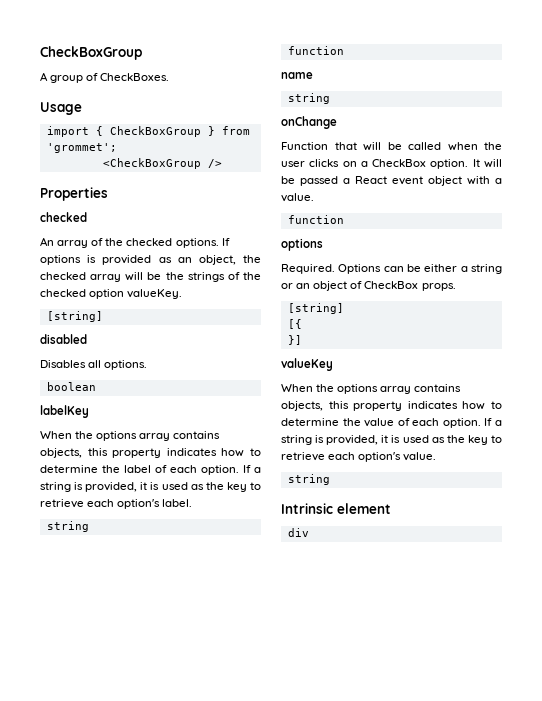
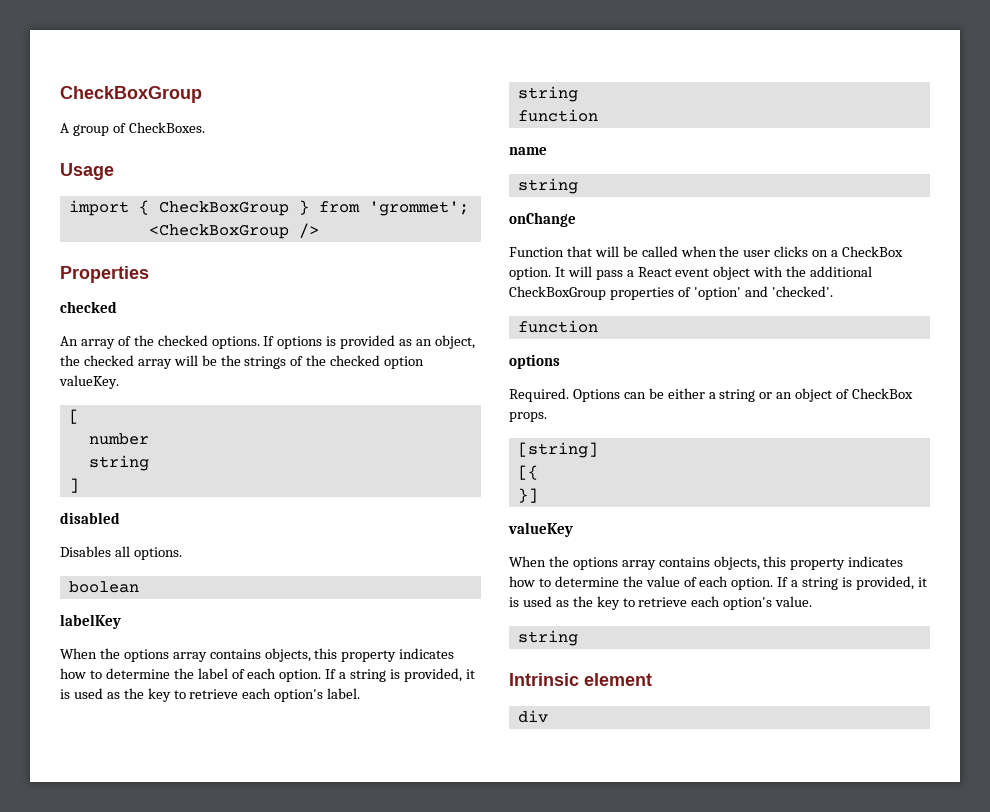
[46,311,103,322] [string] -> [68,409,79,424] [88,433,149,445] [88,455,149,471] [68,478,79,493] [ // number // string // ]
[281,176,338,186] be passed -> [595,270,623,280] pass
[495,178,502,184] [281,193,314,202] a value. -> [786,266,873,277] [509,286,833,300] the additional CheckBoxGroup properties of 'option' and 'checked'.

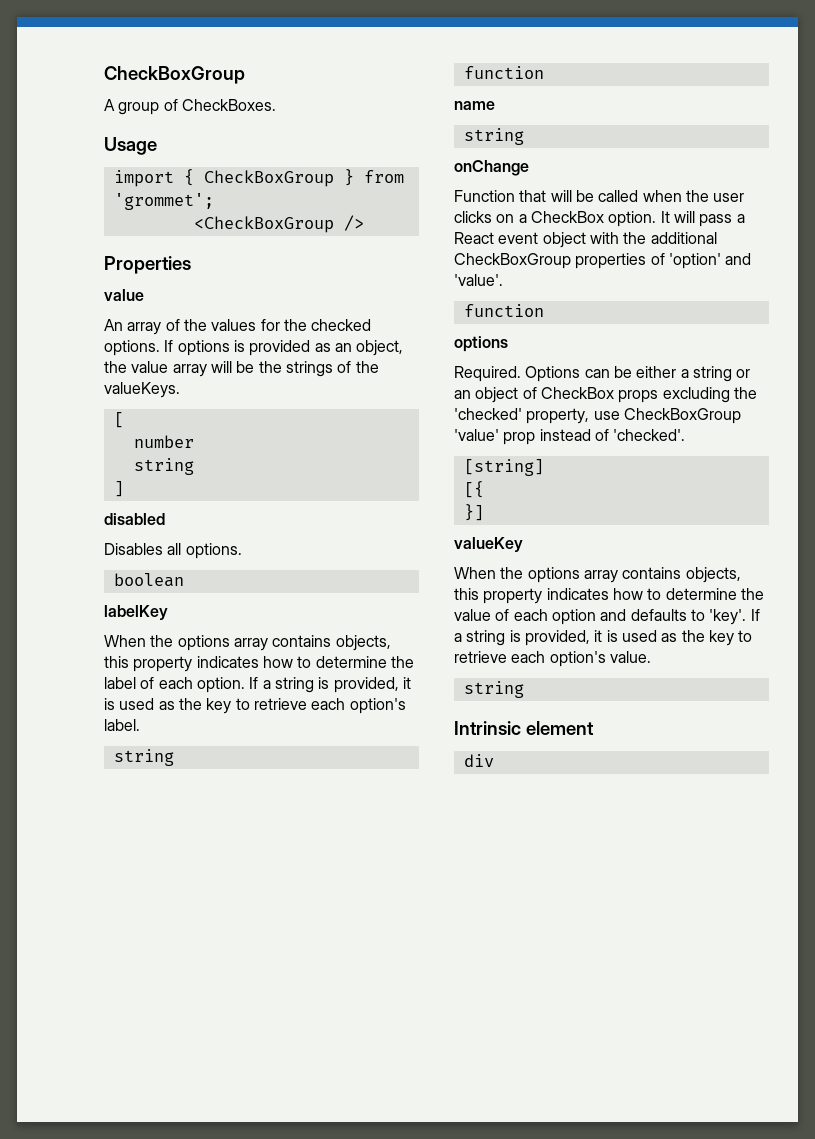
[60,301,117,313] checked -> [104,289,144,301] value
(154, 340) none -> [211,319,307,331] values for the
[83,355,134,366] checked -> [131,361,169,373] value
[330,355,425,369] [59,375,119,389] checked option valueKey. -> [104,382,180,398] valueKeys.
[771,286,833,297] 'checked'. -> [454,274,503,286] 'value'.
[509,412,547,422] props. -> [618,387,757,403] [454,408,741,424] [454,429,686,445] props excluding the 'checked' property, use CheckBoxGroup 'value' prop instead of 'checked'.
[731,577,774,590] option. -> [551,609,747,625] option and defaults to 'key'.

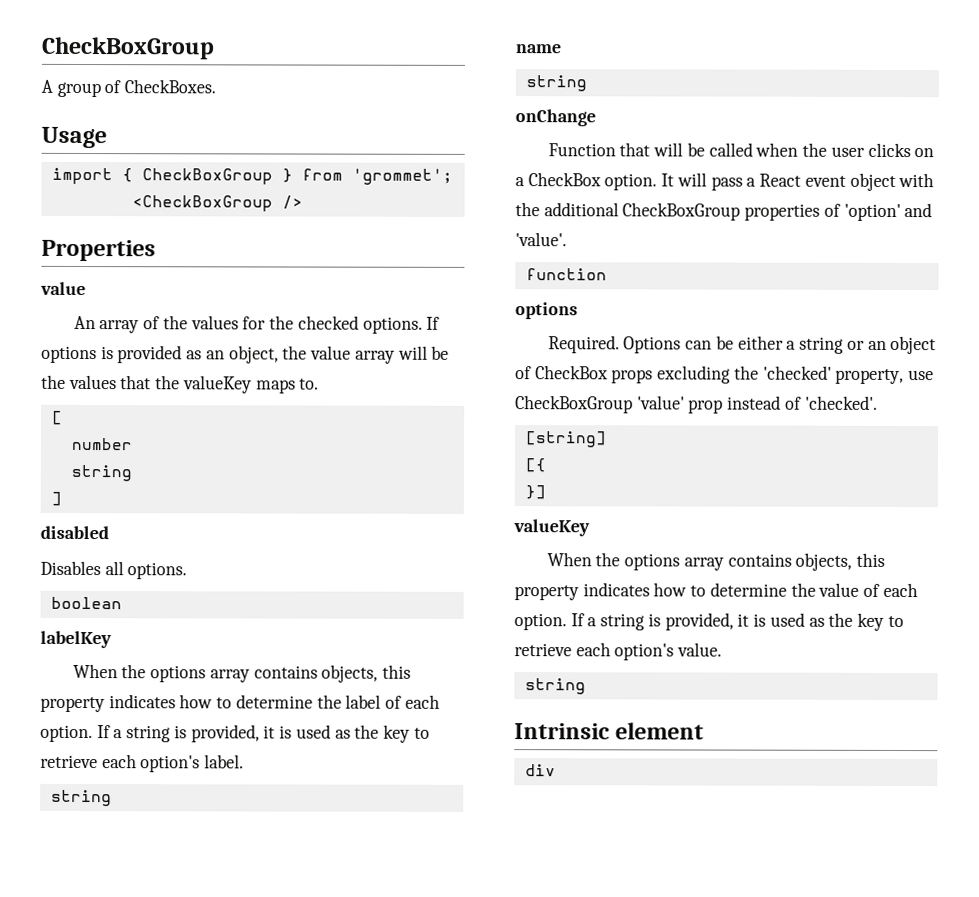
[285,361,379,377] [104,382,180,398] strings of the valueKeys. -> [68,374,320,394] values that the valueKey maps to.
[463,66,544,79] // function -> (112, 798) none
[551,609,747,625] option and defaults to 'key'. -> [514,613,567,631] option.

